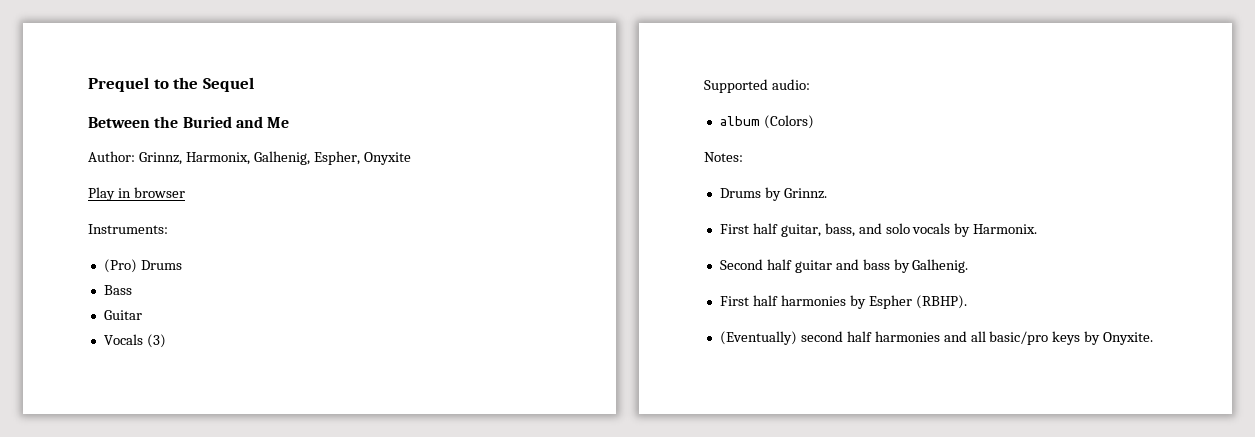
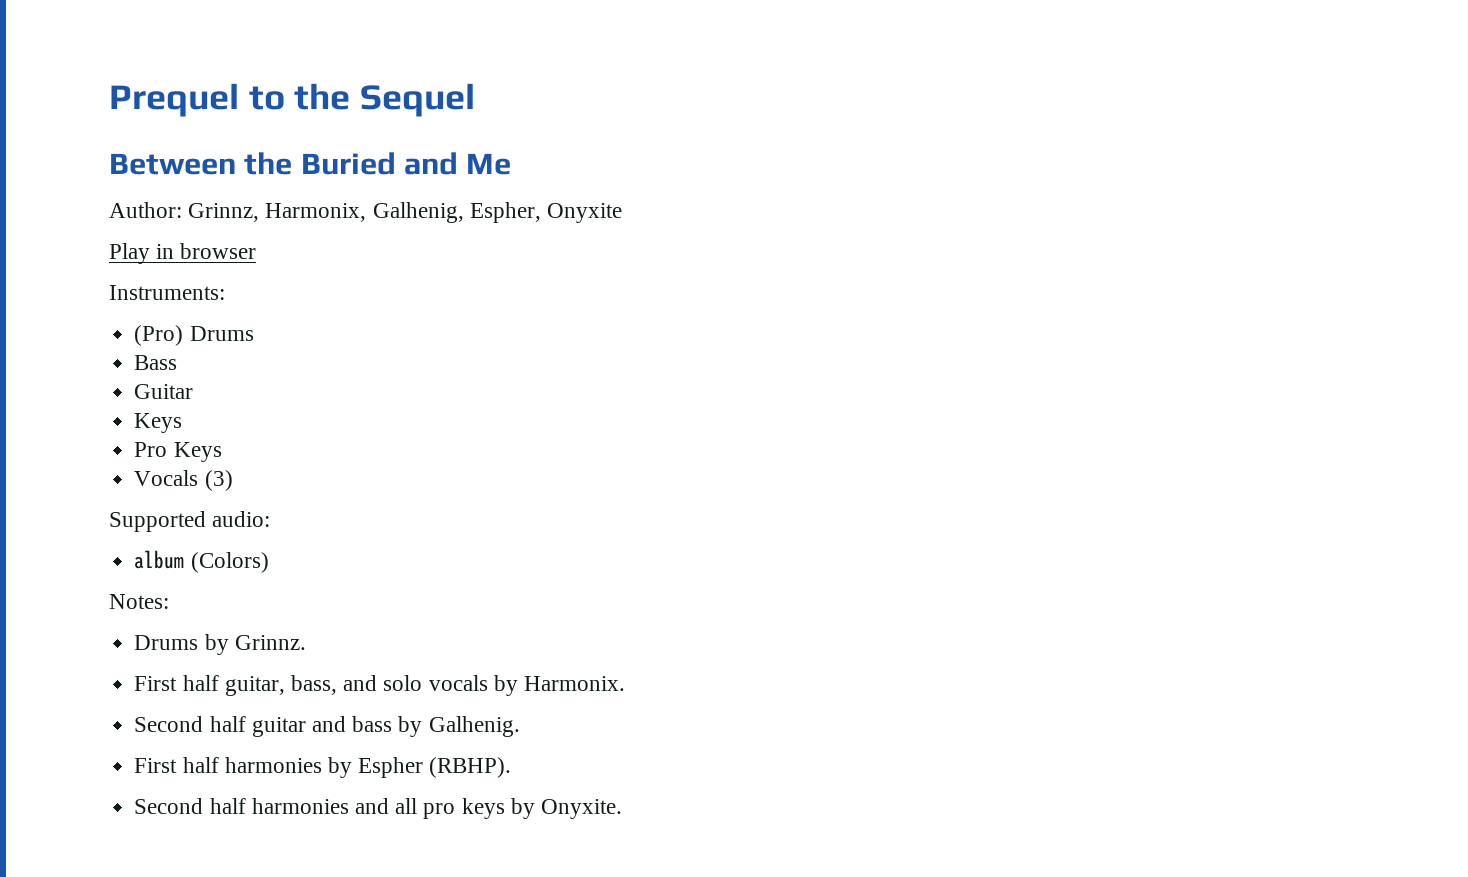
(142, 315) none -> [134,413,183,433] [134,442,222,462] // Keys // Pro Keys
[719,331,843,345] (Eventually) second -> [134,798,204,814] Second
[989,331,1049,345] basic/pro -> [423,803,456,819] pro

